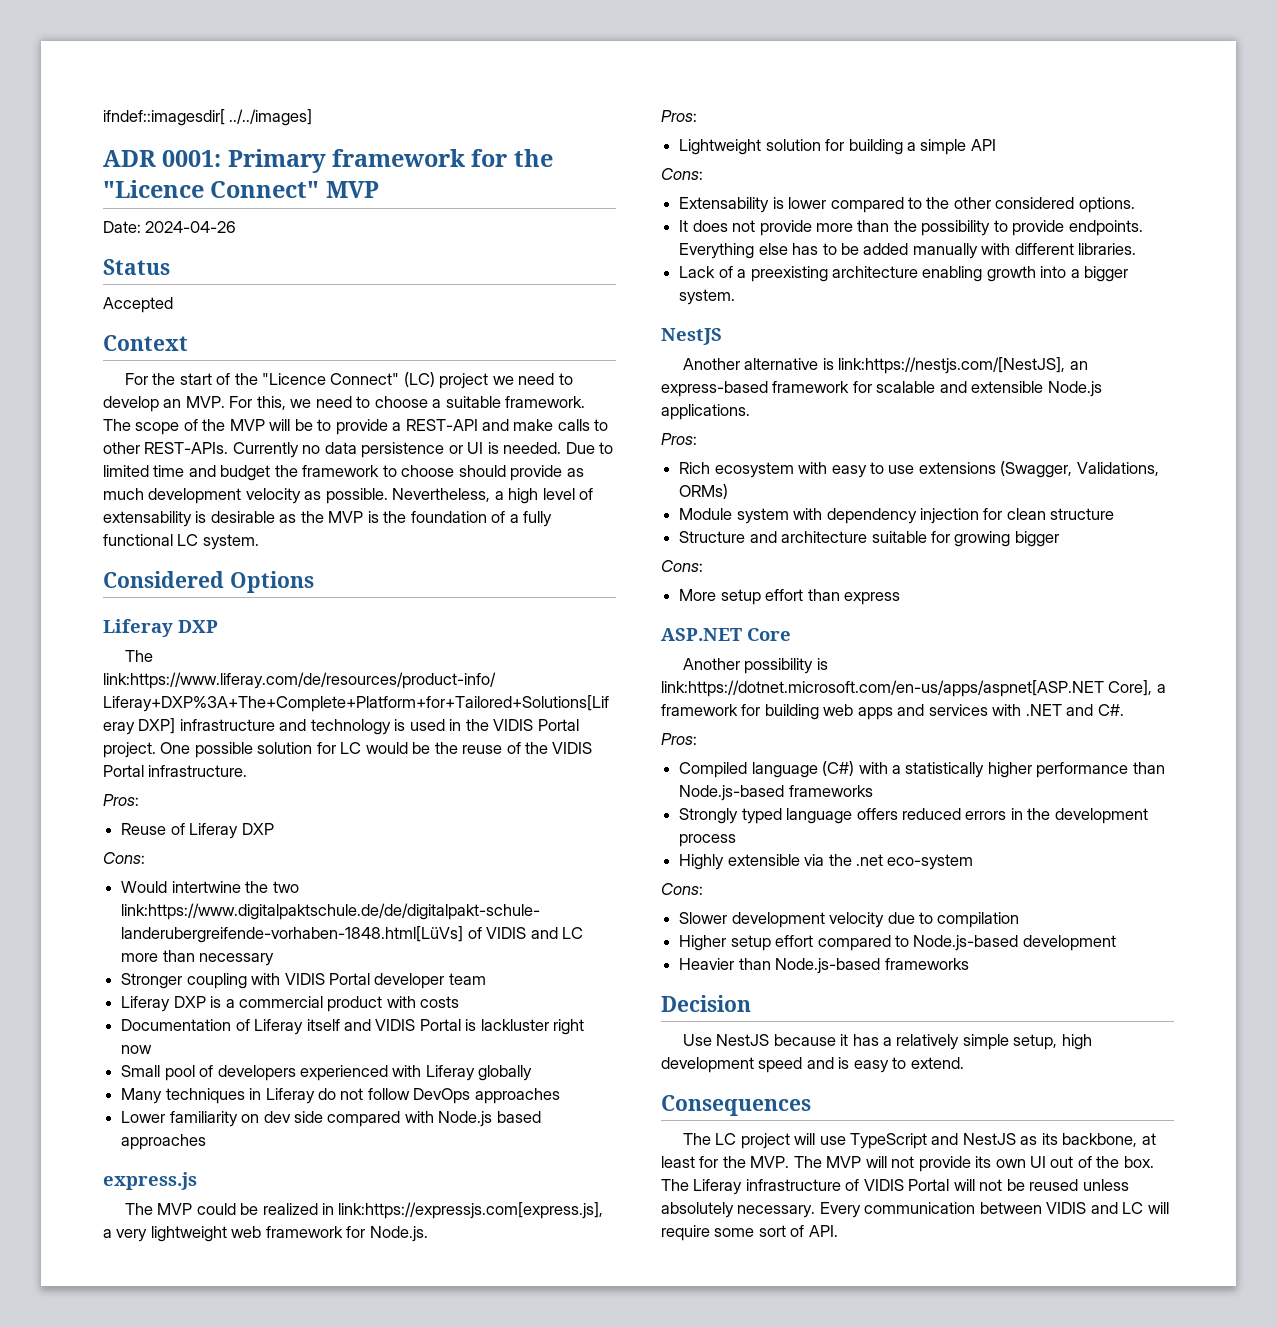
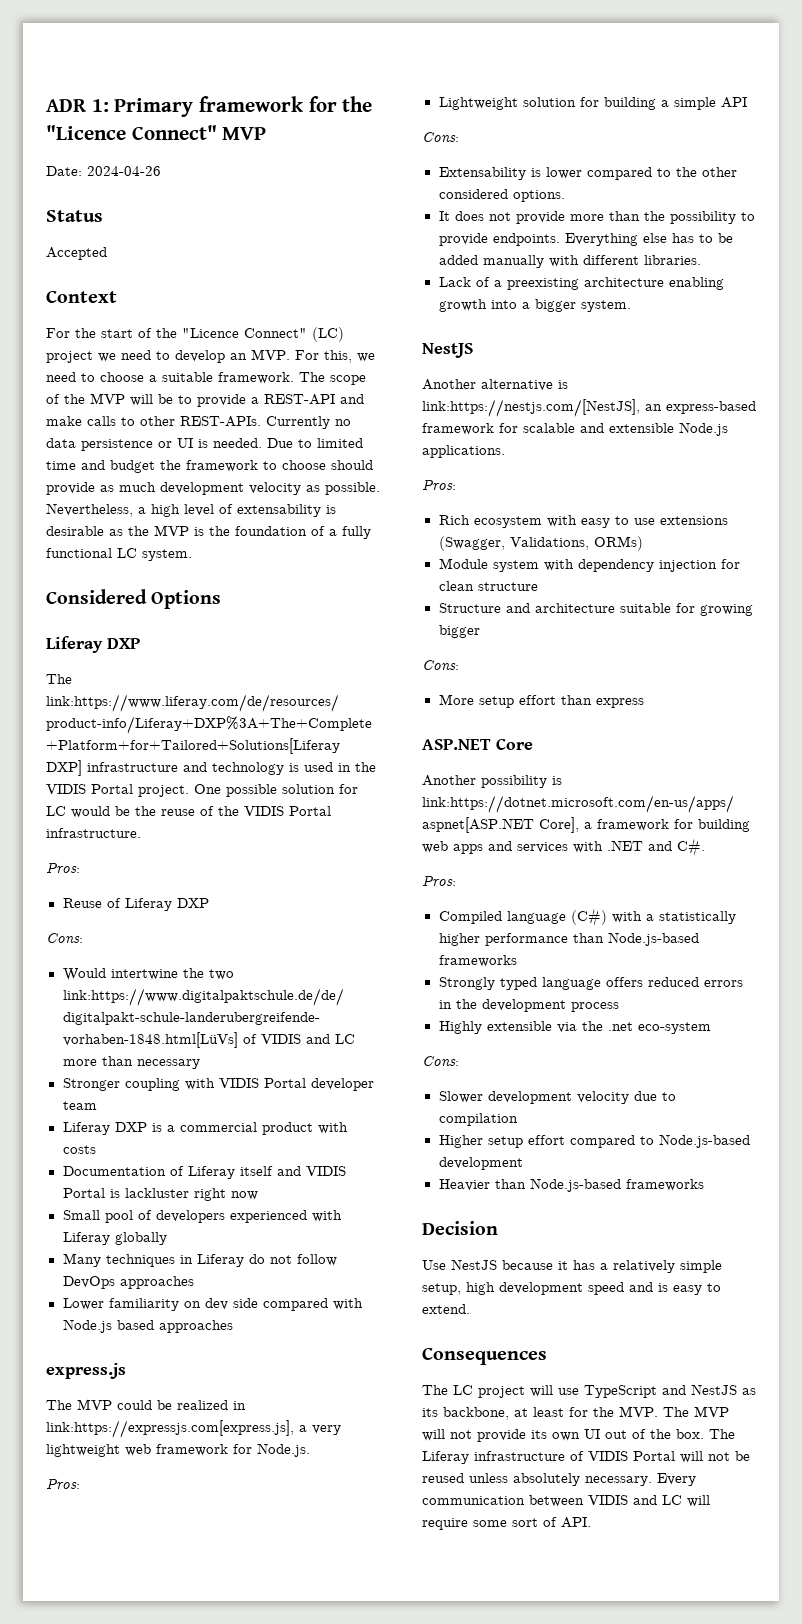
[103,109,313,126] [103,150,222,167] ifndef::imagesdir[ ../../images] // ADR 0001: -> [46,99,109,112] ADR 1:

